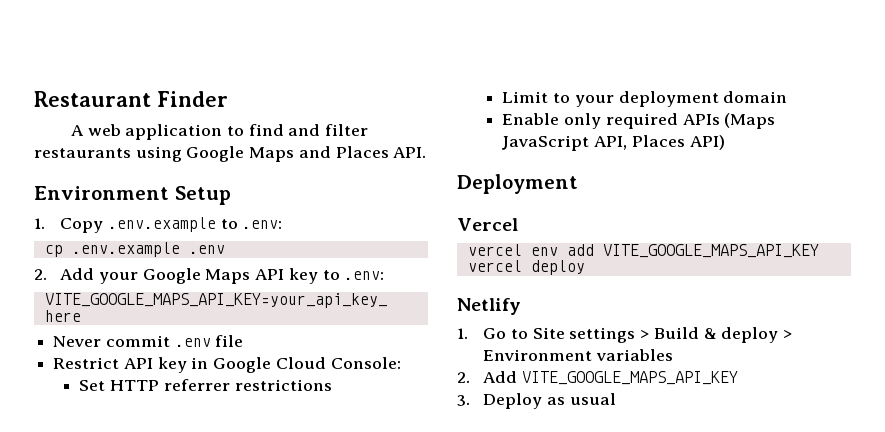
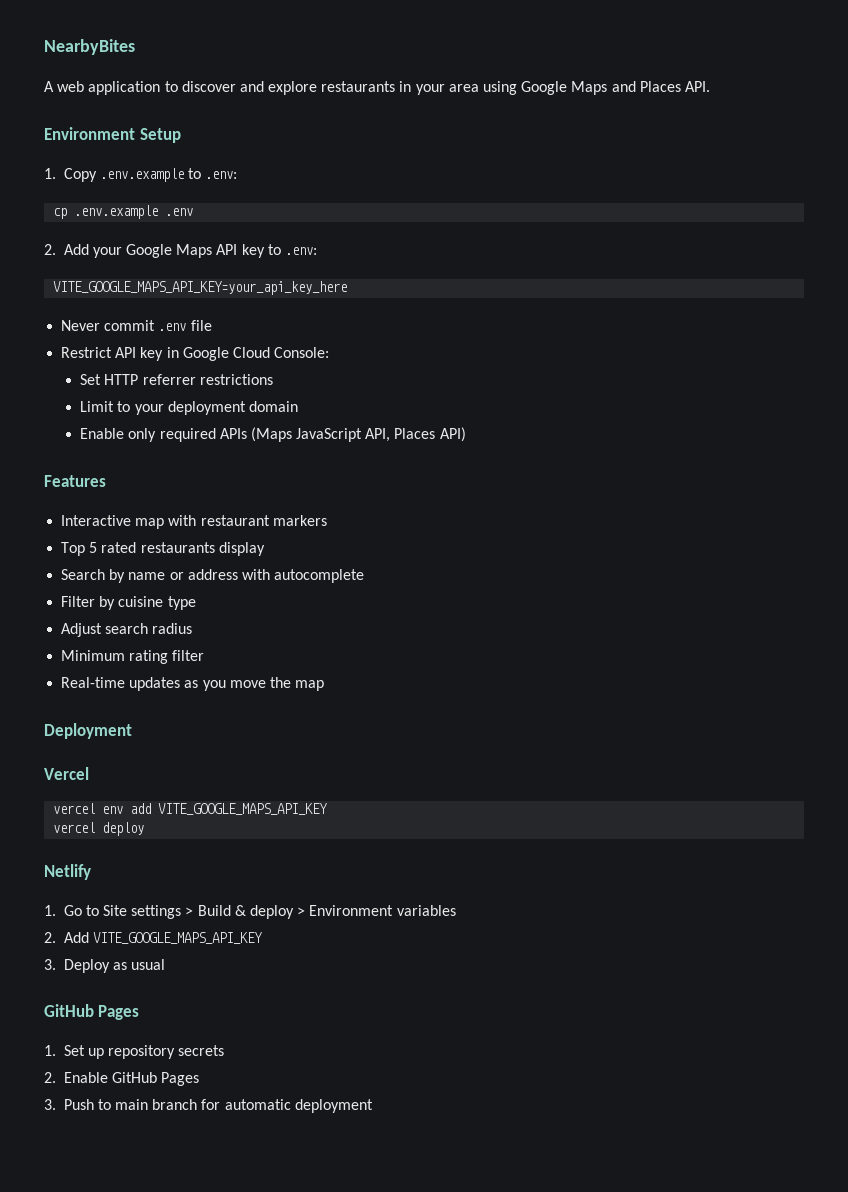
[34,91,228,107] Restaurant Finder -> [44,39,135,55] NearbyBites
[248,124,369,136] [34,148,131,158] find and filter restaurants -> [181,81,479,95] discover and explore restaurants in your area
(725, 142) none -> [44,475,106,487] [61,515,327,529] [61,542,265,556] [61,569,365,583] [61,596,196,610] [61,623,193,637] [61,650,205,664] [61,677,325,691] // Features // Interactive map with restaurant markers // Top 5 rated restaurants display // Search by name or address with autocomplete // Filter by cuisine type // Adjust search radius // Minimum rating filter // Real-time updates as you move the map
(616, 399) none -> [44,1004,140,1020] [44,1045,225,1059] [44,1072,200,1086] [44,1099,373,1113] // GitHub Pages // 1. Set up repository secrets // 2. Enable GitHub Pages // 3. Push to main branch for automatic deployment

